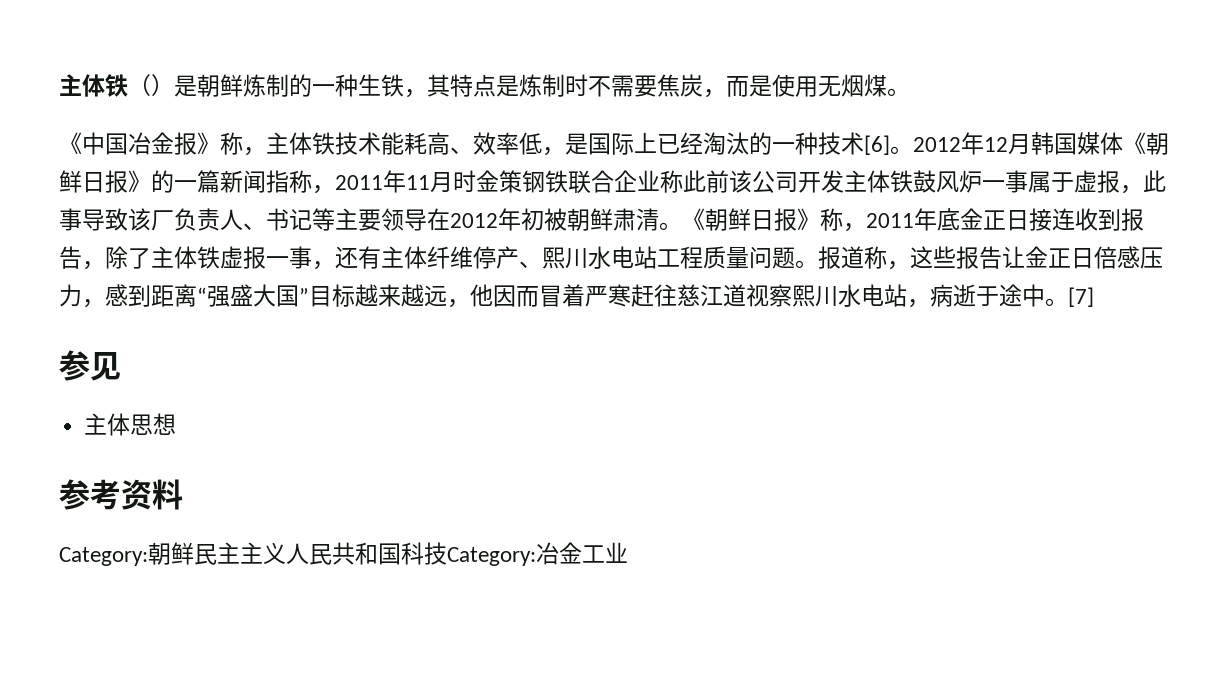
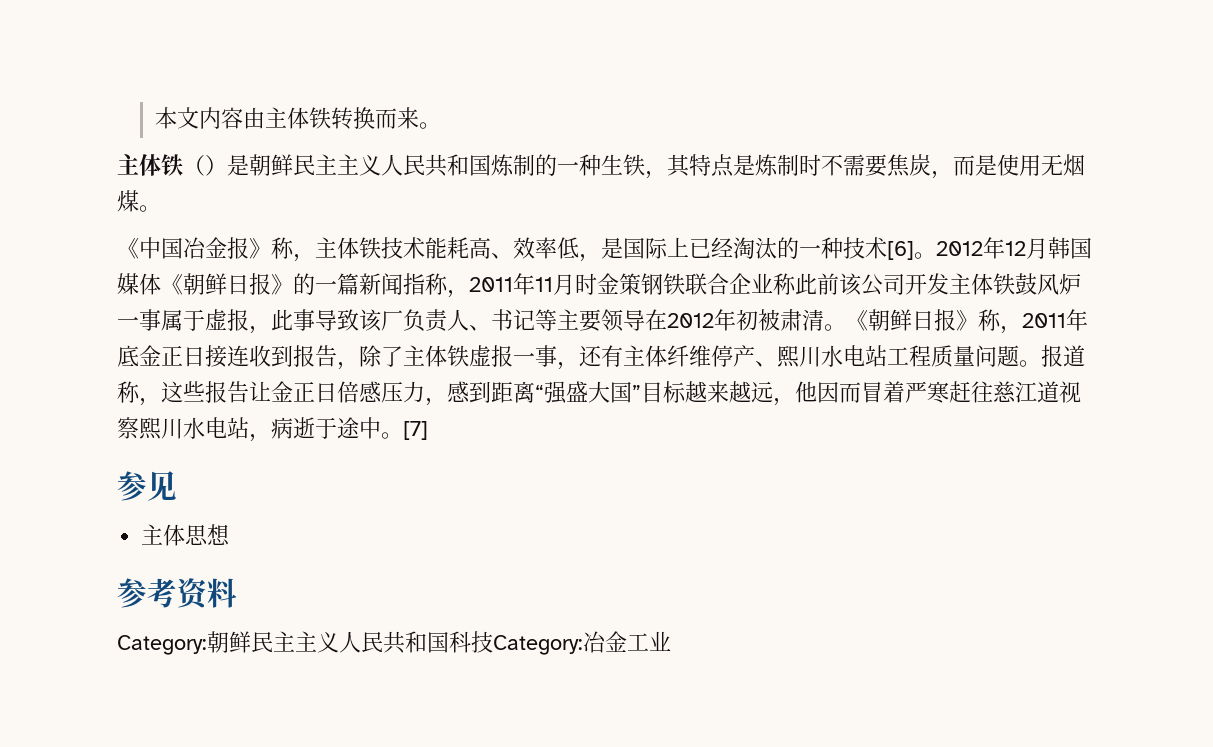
[59,74,243,97] 主体铁（）是朝鲜 -> [155,107,442,130] [117,154,491,177] 本文内容由主体铁转换而来。 // 主体铁（）是朝鲜民主主义人民共和国
[567,208,613,231] 朝鲜 -> (780, 320) none

